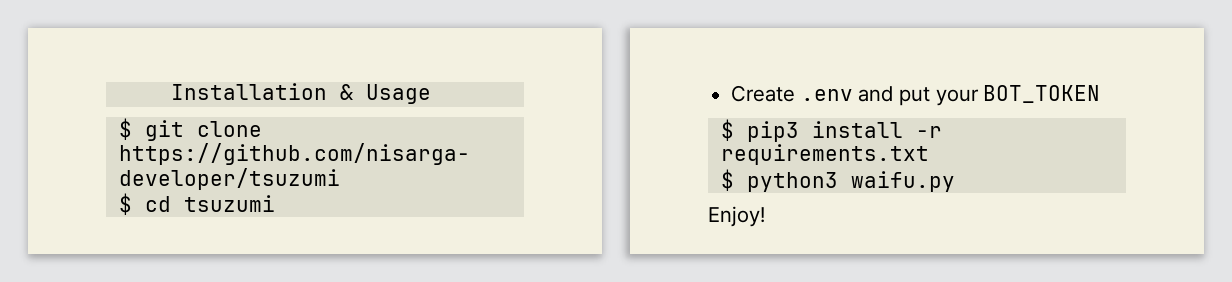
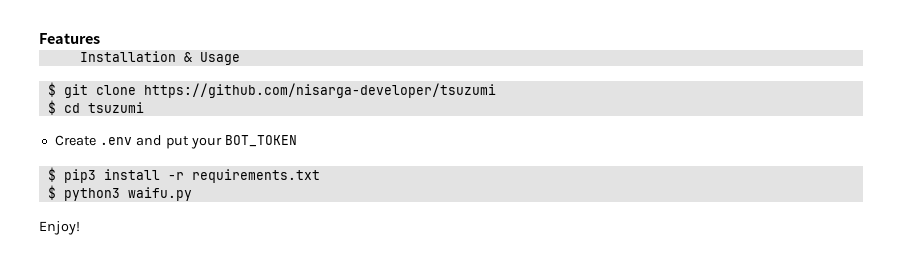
(170, 91) none -> [39,33,100,44] Features //

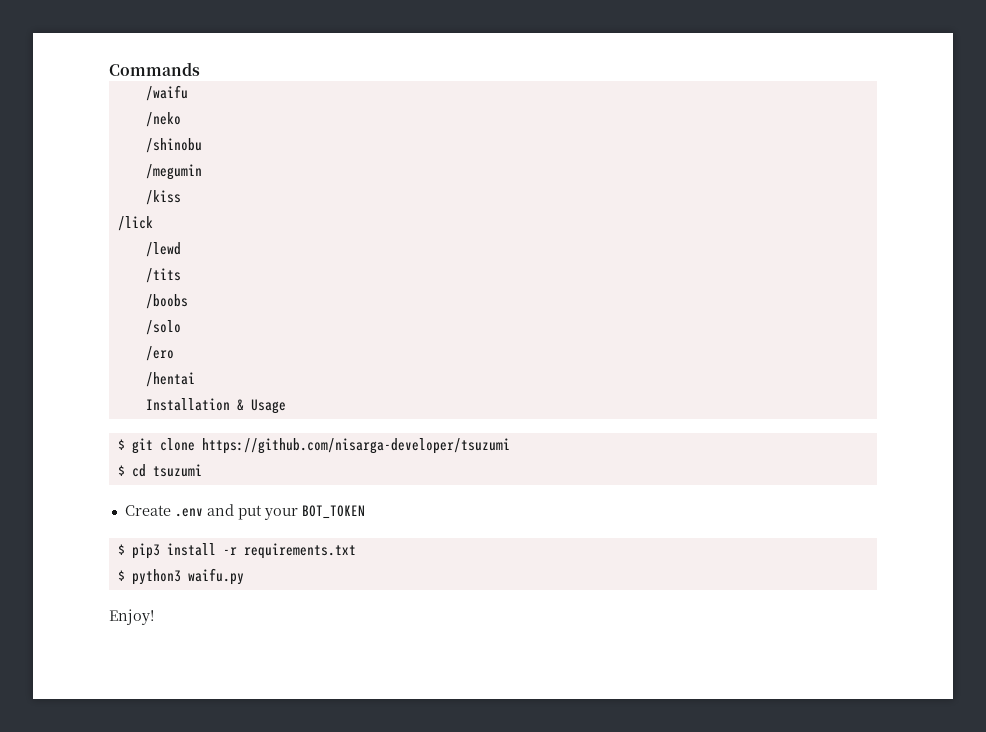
[39,33,100,44] Features -> [109,62,200,76] [145,85,188,101] [145,112,181,127] [145,138,202,153] [145,164,202,180] [145,190,181,205] [117,216,153,231] [145,242,181,257] [145,268,181,283] [145,294,188,309] [145,320,181,335] [145,346,174,361] [145,372,195,387] Commands // /waifu // /neko // /shinobu // /megumin // /kiss // /lick // /lewd // /tits // /boobs // /solo // /ero // /hentai

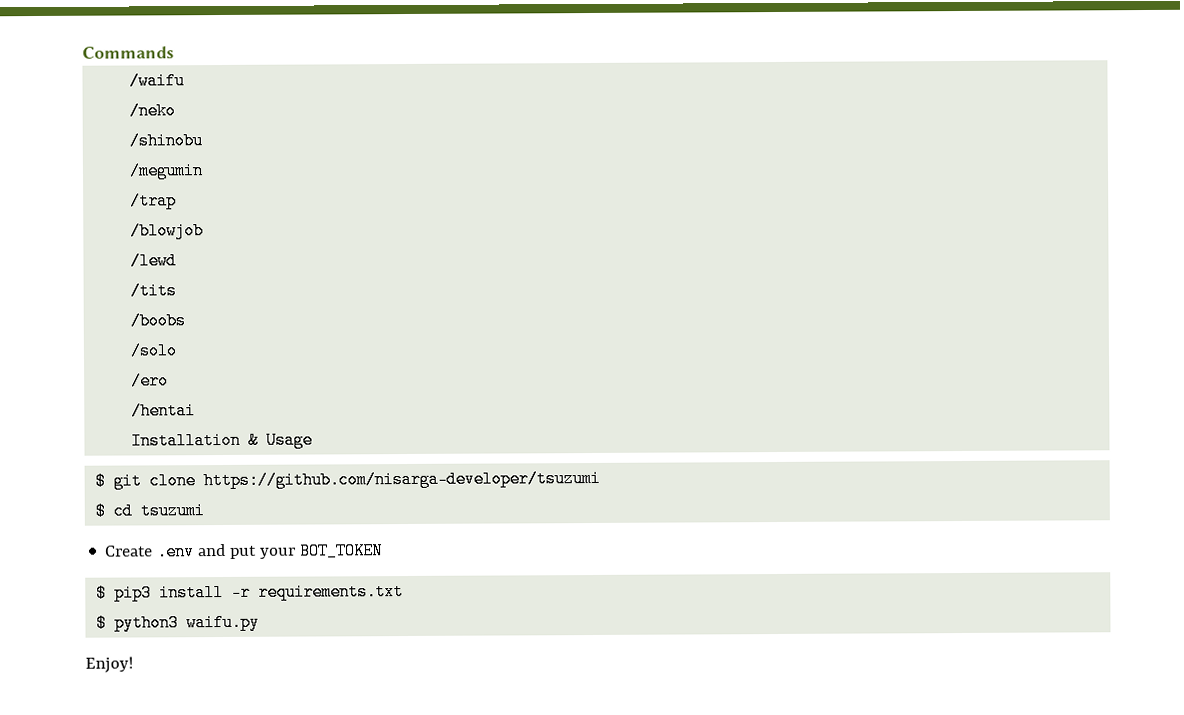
[145,190,181,205] [117,216,153,231] /kiss // /lick -> [130,192,178,210] [130,222,205,240] /trap // /blowjob

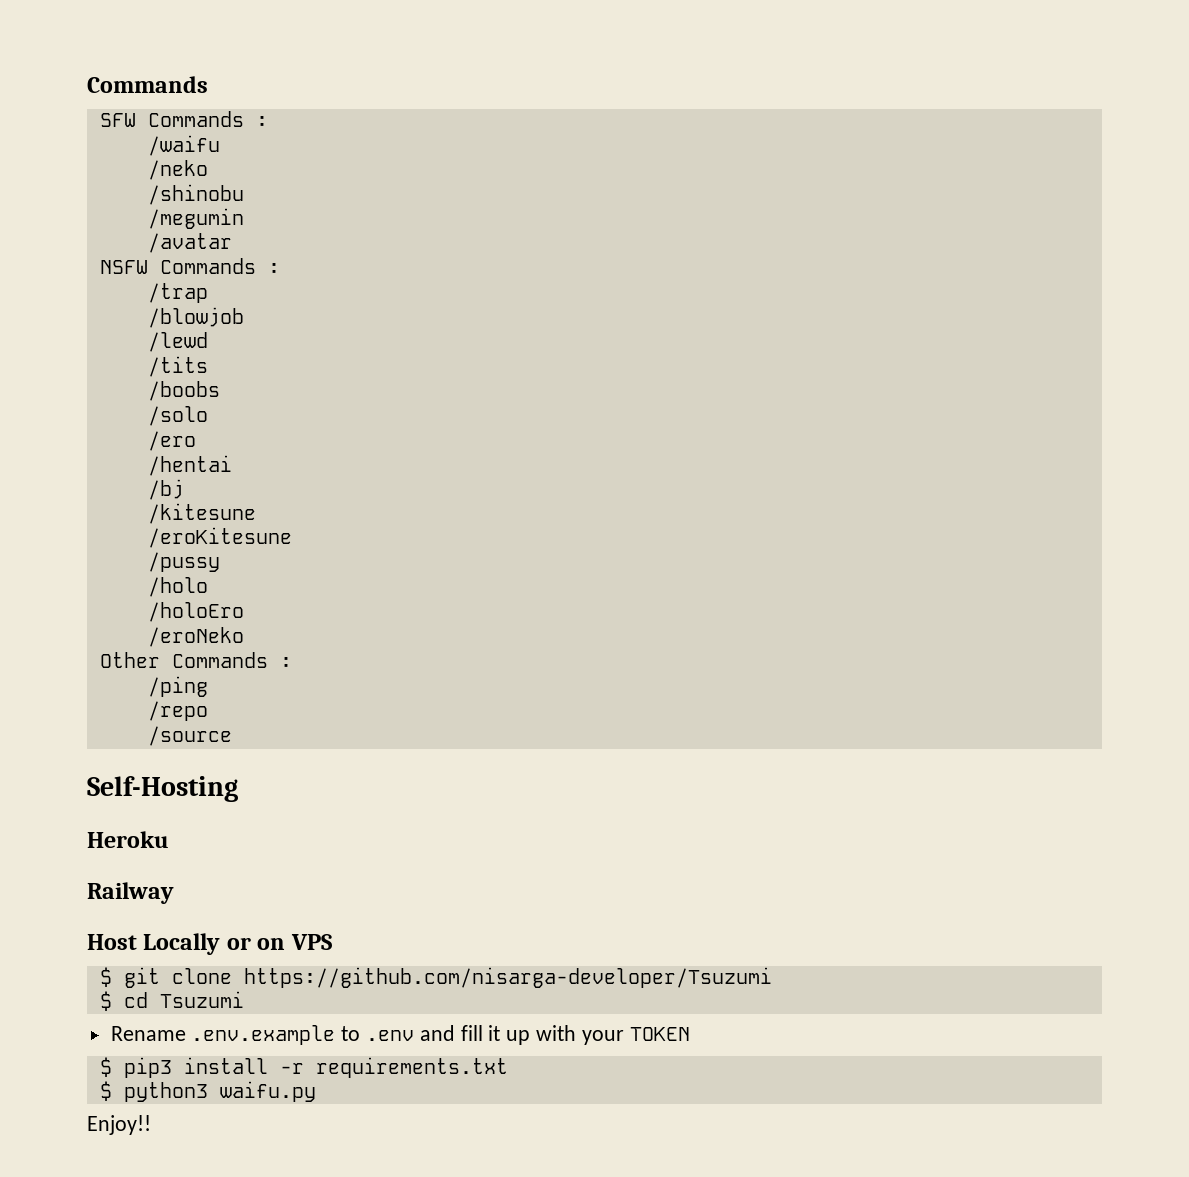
[82,46,174,59] Commands -> [87,76,208,93] [99,111,268,127] Commands // SFW Commands :
(205, 171) none -> [147,233,232,253] [99,258,280,274] // /avatar // NSFW Commands :
[131,431,314,450] Installation & Usage -> [147,479,184,500] [147,503,256,524] [147,527,292,548] [147,552,220,572] [147,577,208,597] [147,602,244,622] [147,627,244,647] [99,652,292,668] [147,676,208,697] [147,701,208,721] [147,726,232,746] [87,776,238,802] [87,831,169,848] [87,882,174,904] [87,933,332,955] /bj // /kitesune // /eroKitesune // /pussy // /holo // /holoEro // /eroNeko // Other Commands : // /ping // /repo // /source // Self-Hosting // Heroku // Railway // Host Locally or on VPS
[203,469,602,490] https://github.com/nisarga-developer/tsuzumi -> [243,967,772,988] https://github.com/nisarga-developer/Tsuzumi
[140,502,206,520] [105,542,384,561] tsuzumi // Create .env and put your BOT_TOKEN -> [159,991,244,1008] [110,1025,690,1045] Tsuzumi // Rename .env.example to .env and fill it up with your TOKEN
[85,656,134,673] Enjoy! -> [87,1115,151,1135] Enjoy!!

